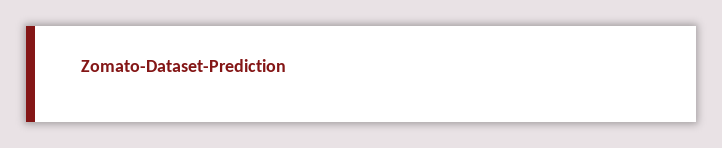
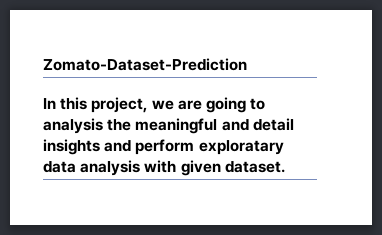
(286, 65) none -> [43,97,266,113] [43,118,294,134] [43,139,284,155] [43,160,285,176] // In this project, we are going to analysis the meaningful and detail insights and perform exploratary data analysis with given dataset.

